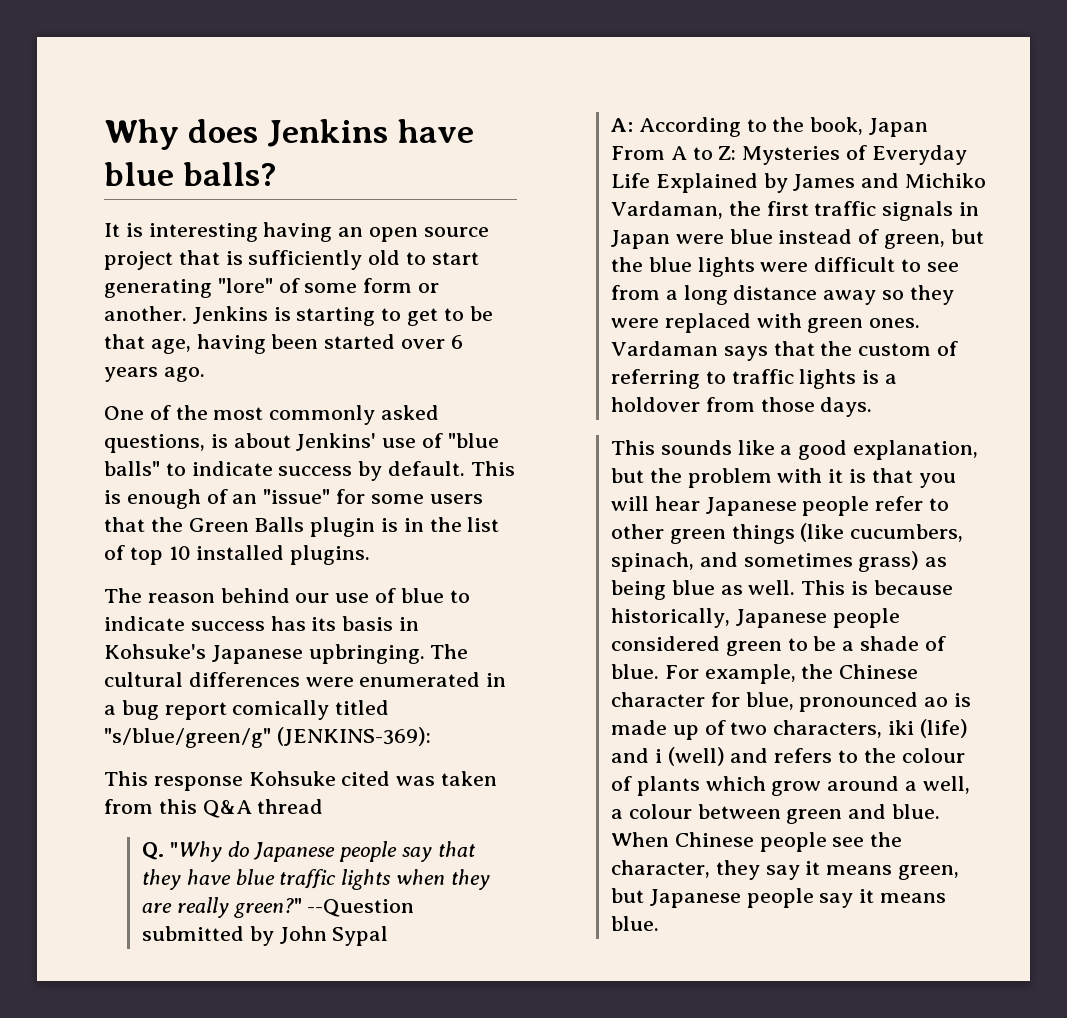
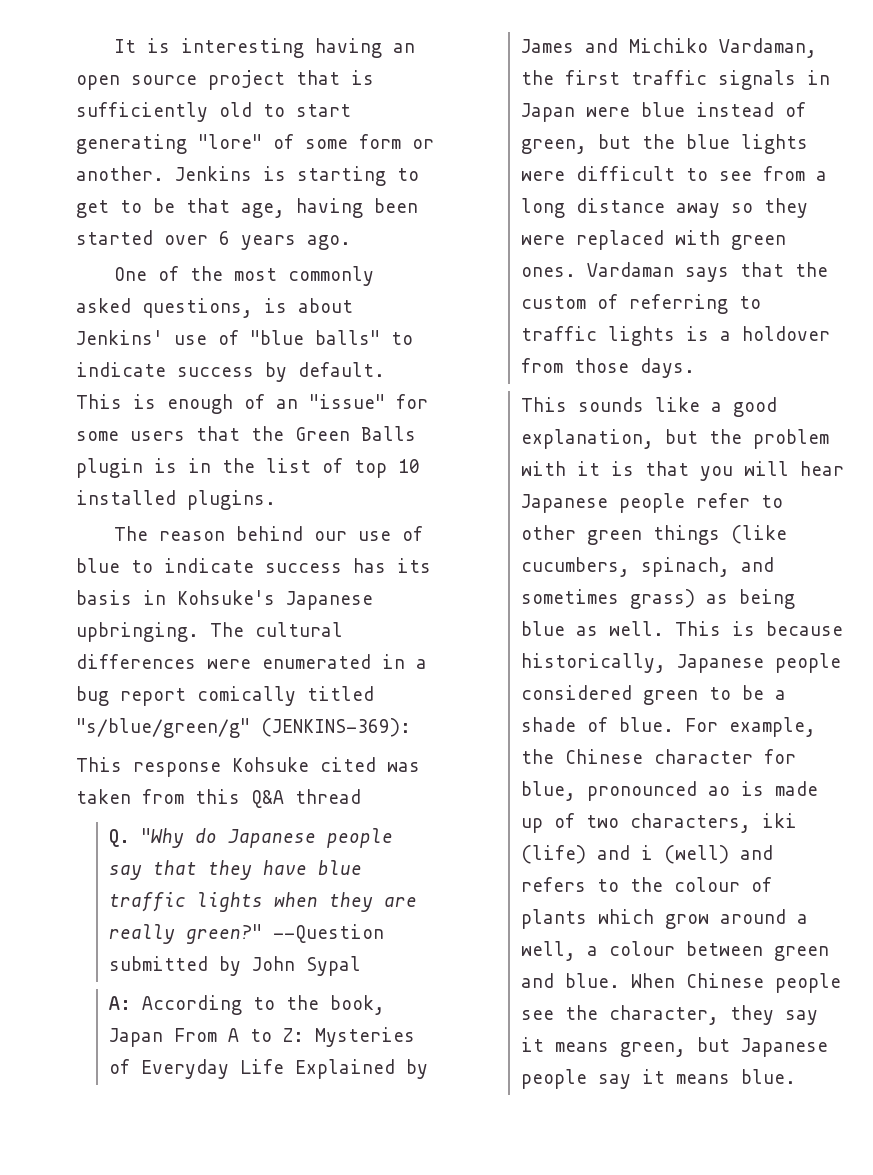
[104,119,474,150] [104,162,277,186] Why does Jenkins have blue balls? // -> (113, 46) none

